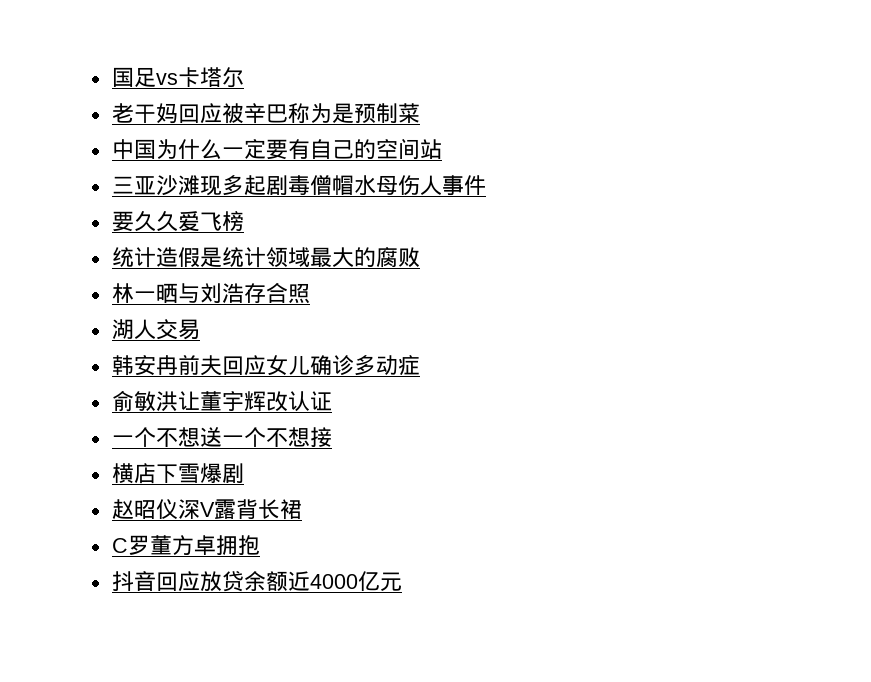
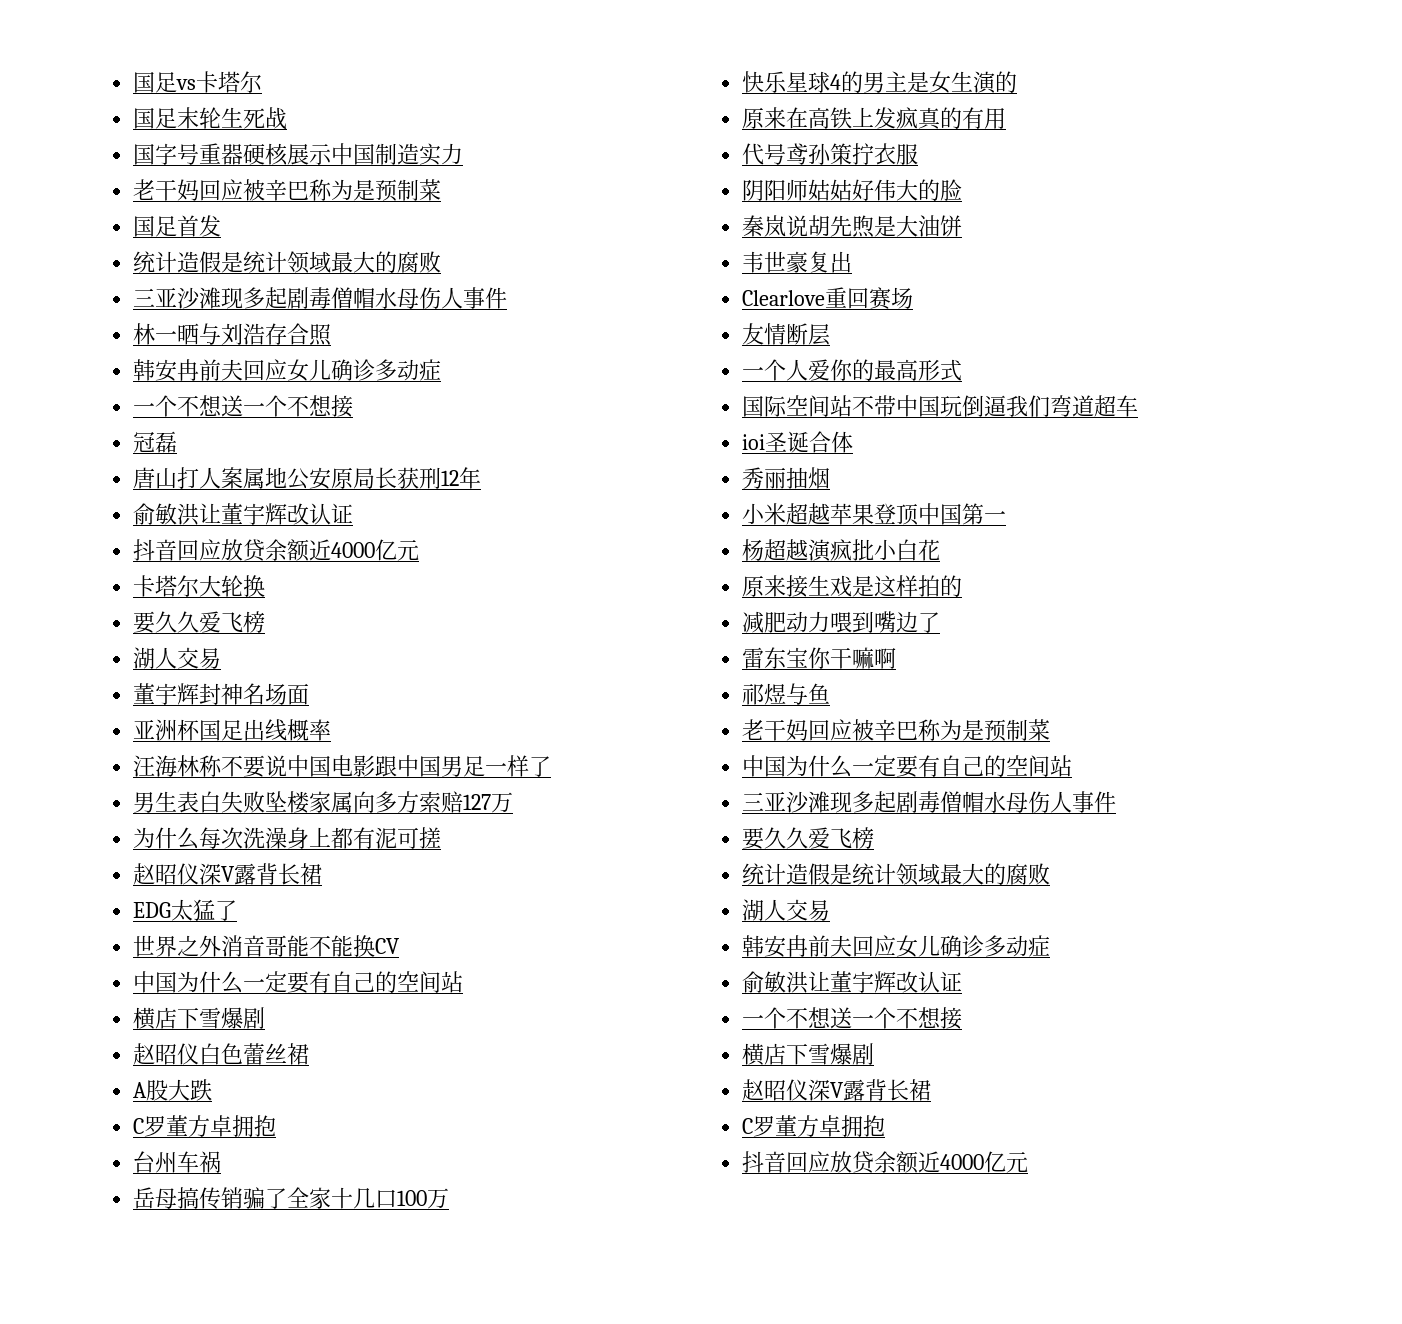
(244, 77) none -> [133,107,288,130] [133,143,464,166] [133,179,442,202] [133,215,222,237] [133,251,442,274] [133,287,508,309] [133,323,333,346] [133,359,442,382] [133,395,354,417] [133,431,178,453] [133,467,482,490] [133,503,354,526] [133,539,420,562] [133,575,266,597] [133,611,266,634] [133,647,222,669] [133,683,310,705] [133,719,332,741] [133,755,552,778] [133,791,514,814] [133,827,442,850] [133,863,323,885] [133,899,238,921] [133,935,401,957] [133,971,464,994] [133,1007,266,1030] [133,1043,310,1065] [133,1079,213,1101] [133,1115,277,1137] [133,1151,222,1173] [133,1187,450,1209] [742,71,1018,94] [742,107,1007,130] [742,143,919,165] [742,179,963,201] [742,215,963,238] [742,251,853,273] [742,287,914,310] [742,323,831,346] [742,359,963,381] [742,395,1139,417] [742,431,854,453] [742,467,831,489] [742,503,1007,526] [742,539,941,562] [742,575,963,597] [742,611,941,633] [742,647,897,669] [742,683,831,705] // 国足末轮生死战 // 国字号重器硬核展示中国制造实力 // 老干妈回应被辛巴称为是预制菜 // 国足首发 // 统计造假是统计领域最大的腐败 // 三亚沙滩现多起剧毒僧帽水母伤人事件 // 林一晒与刘浩存合照 // 韩安冉前夫回应女儿确诊多动症 // 一个不想送一个不想接 // 冠磊 // 唐山打人案属地公安原局长获刑12年 // 俞敏洪让董宇辉改认证 // 抖音回应放贷余额近4000亿元 // 卡塔尔大轮换 // 要久久爱飞榜 // 湖人交易 // 董宇辉封神名场面 // 亚洲杯国足出线概率 // 汪海林称不要说中国电影跟中国男足一样了 // 男生表白失败坠楼家属向多方索赔127万 // 为什么每次洗澡身上都有泥可搓 // 赵昭仪深V露背长裙 // EDG太猛了 // 世界之外消音哥能不能换CV // 中国为什么一定要有自己的空间站 // 横店下雪爆剧 // 赵昭仪白色蕾丝裙 // A股大跌 // C罗董方卓拥抱 // 台州车祸 // 岳母搞传销骗了全家十几口100万 // 快乐星球4的男主是女生演的 // 原来在高铁上发疯真的有用 // 代号鸢孙策拧衣服 // 阴阳师姑姑好伟大的脸 // 秦岚说胡先煦是大油饼 // 韦世豪复出 // Clearlove重回赛场 // 友情断层 // 一个人爱你的最高形式 // 国际空间站不带中国玩倒逼我们弯道超车 // ioi圣诞合体 // 秀丽抽烟 // 小米超越苹果登顶中国第一 // 杨超越演疯批小白花 // 原来接生戏是这样拍的 // 减肥动力喂到嘴边了 // 雷东宝你干嘛啊 // 祁煜与鱼
[111,282,310,304] // 林一晒与刘浩存合照 -> (1051, 874) none

